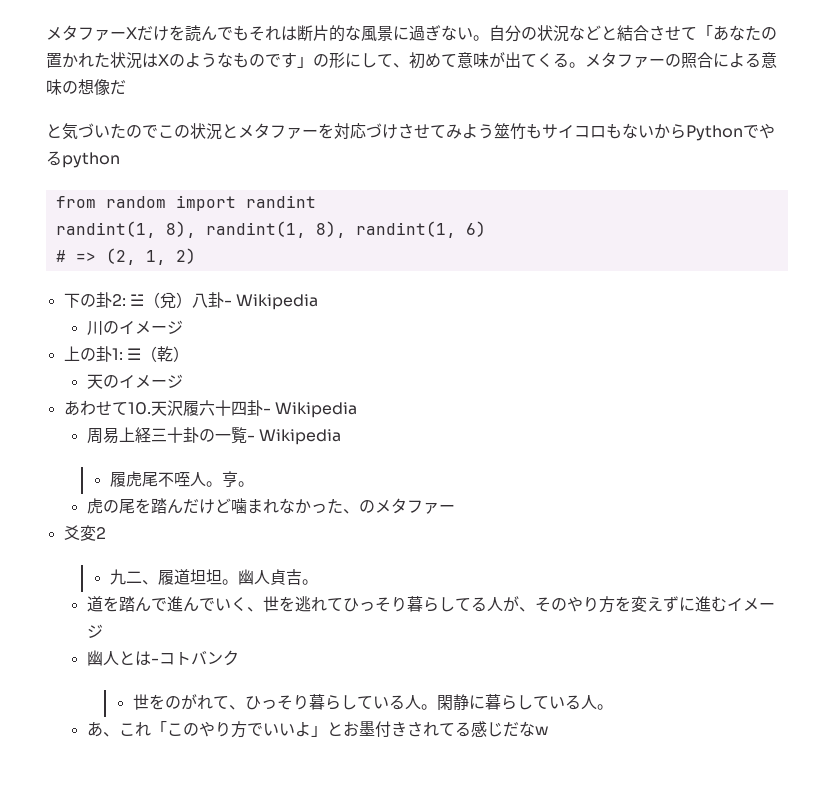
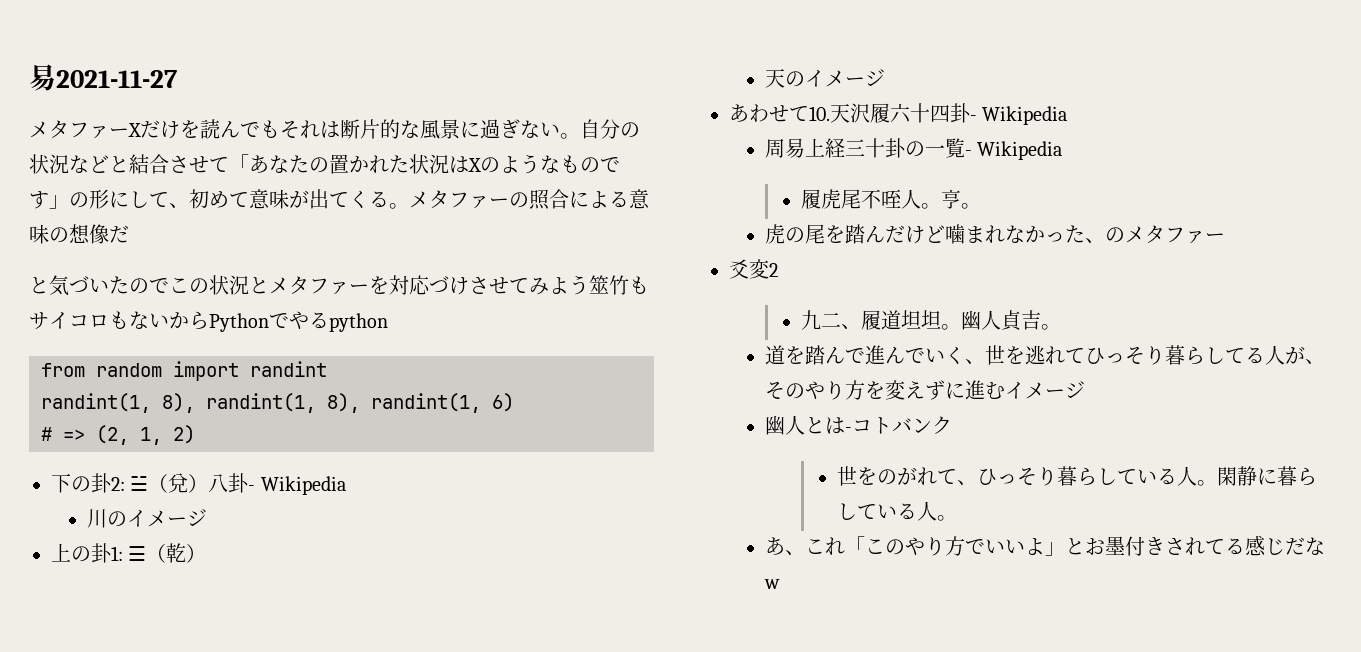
(46, 33) none -> [29,64,178,91] 易2021-11-27 //

